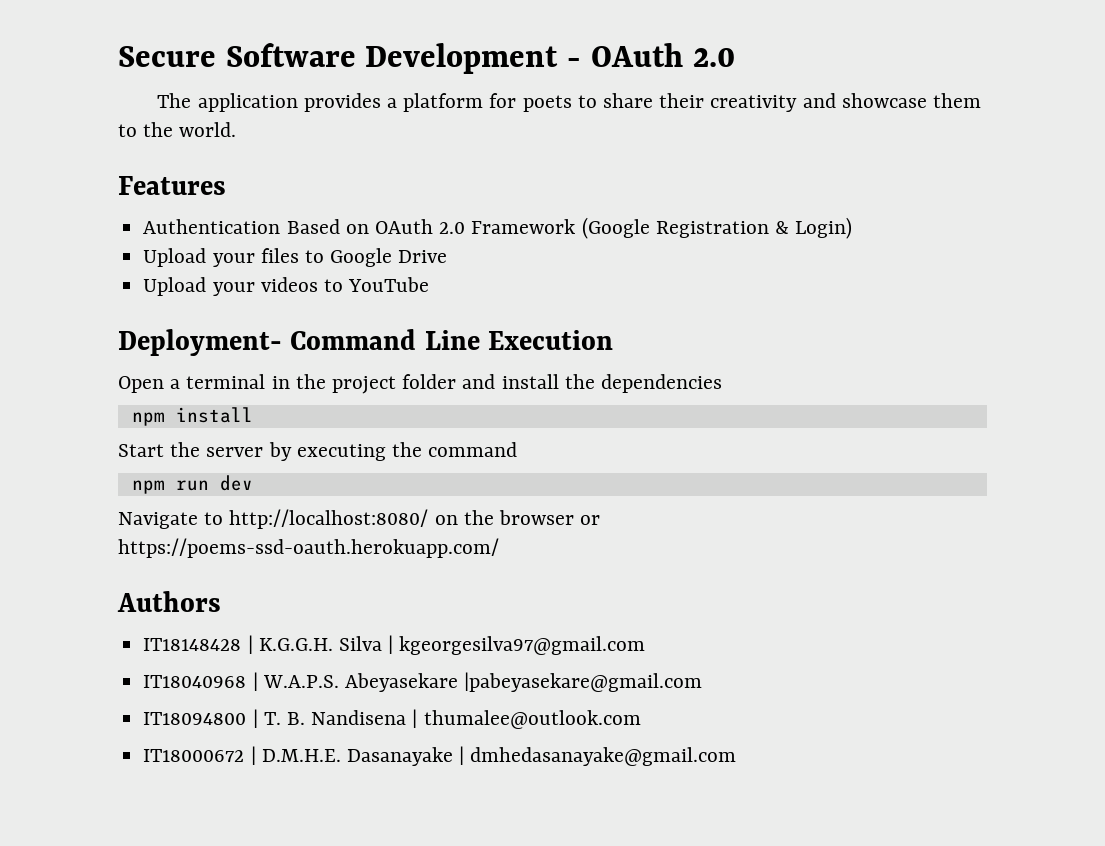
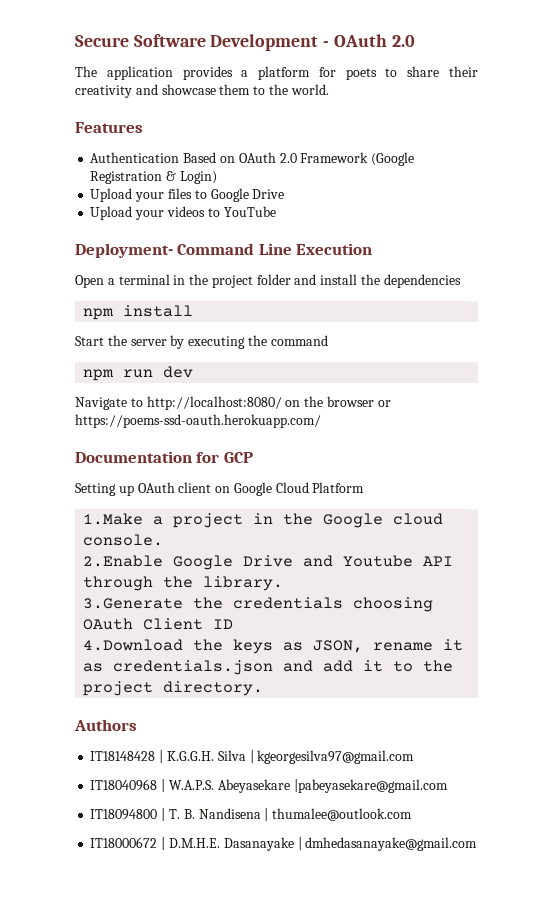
(499, 548) none -> [75,451,253,463] [75,482,365,496] [83,513,444,528] [83,534,164,546] [83,555,454,570] [83,576,284,591] [83,597,434,612] [83,618,234,630] [83,639,464,654] [83,660,454,675] [83,681,264,696] // Documentation for GCP // Setting up OAuth client on Google Cloud Platform // 1.Make a project in the Google cloud console. // 2.Enable Google Drive and Youtube API through the library. // 3.Generate the credentials choosing OAuth Client ID // 4.Download the keys as JSON, rename it as credentials.json and add it to the project directory.

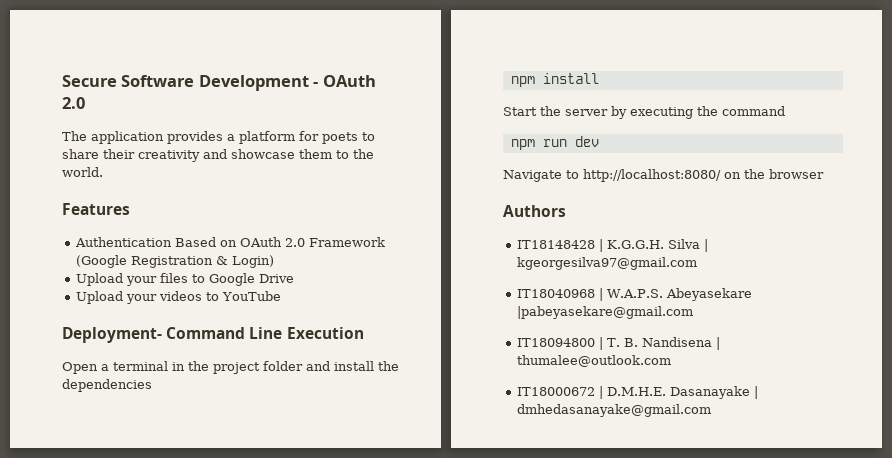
[377,400,391,407] [75,414,321,428] [75,451,253,463] [75,482,365,496] [83,513,444,528] [83,534,164,546] [83,555,454,570] [83,576,284,591] [83,597,434,612] [83,618,234,630] [83,639,464,654] [83,660,454,675] [83,681,264,696] or https://poems-ssd-oauth.herokuapp.com/ // Documentation for GCP // Setting up OAuth client on Google Cloud Platform // 1.Make a project in the Google cloud console. // 2.Enable Google Drive and Youtube API through the library. // 3.Generate the credentials choosing OAuth Client ID // 4.Download the keys as JSON, rename it as credentials.json and add it to the project directory. -> (824, 174) none

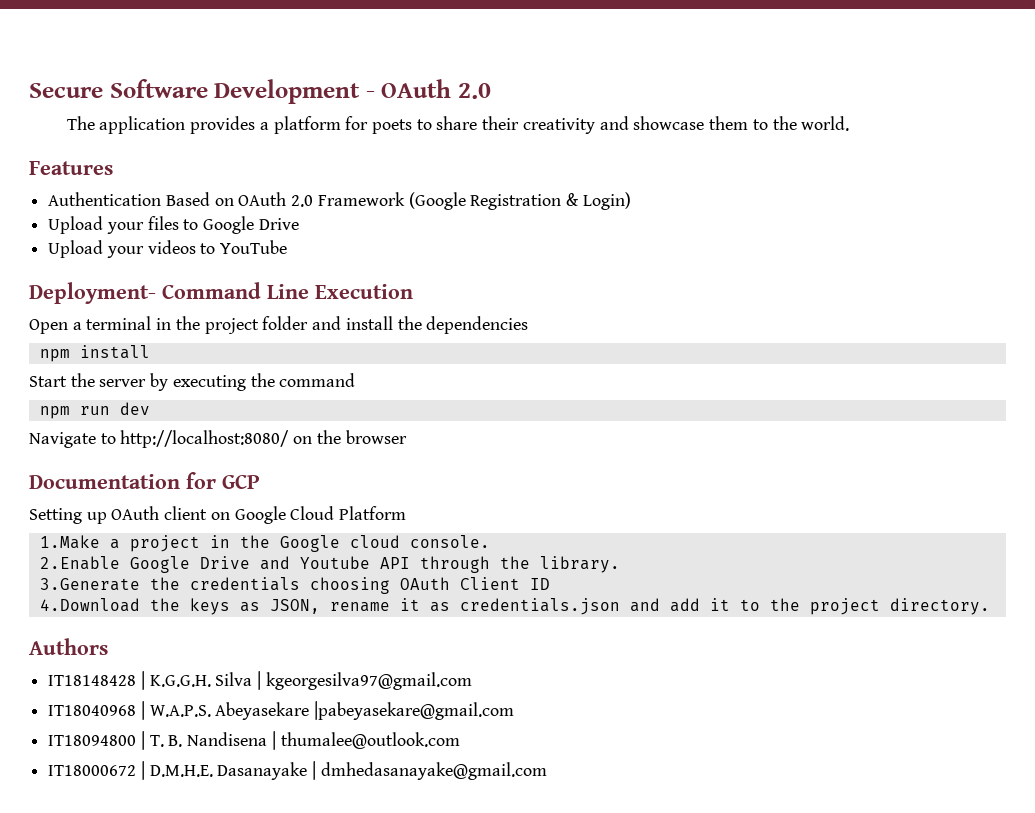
(824, 174) none -> [29,472,260,489] [29,506,407,524] [39,535,490,552] [39,556,620,573] [39,577,550,594] [39,598,990,615] // Documentation for GCP // Setting up OAuth client on Google Cloud Platform // 1.Make a project in the Google cloud console. // 2.Enable Google Drive and Youtube API through the library. // 3.Generate the credentials choosing OAuth Client ID // 4.Download the keys as JSON, rename it as credentials.json and add it to the project directory.

